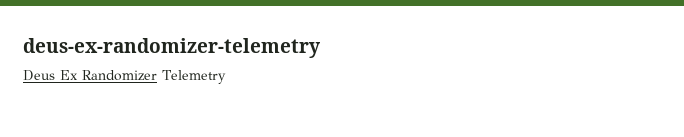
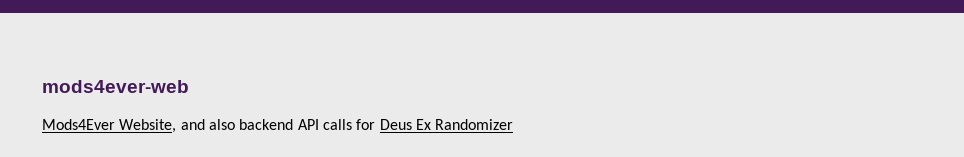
[23,38,320,58] deus-ex-randomizer-telemetry // -> [42,80,189,93] [42,119,376,133] mods4ever-web // Mods4Ever Website, and also backend API calls for
[162,70,226,84] Telemetry -> (514, 124) none

